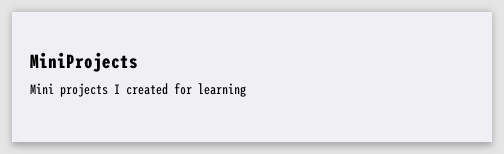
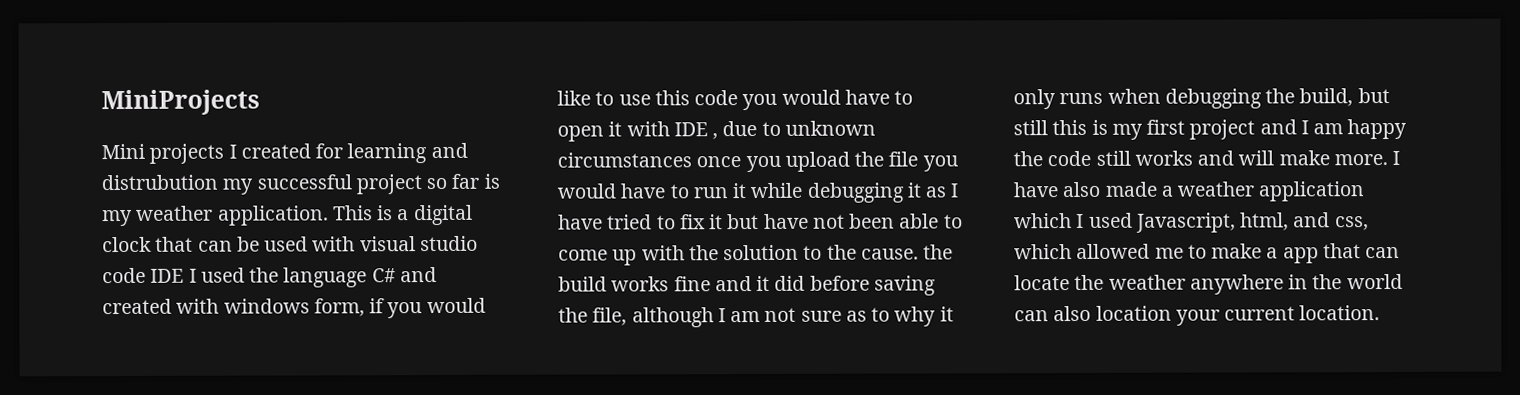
(246, 90) none -> [430,142,468,159] [101,173,500,195] [102,204,473,227] [102,235,478,253] [102,267,437,288] [102,297,486,319] [557,89,914,111] [557,120,876,142] [557,151,958,173] [557,182,960,203] [558,213,963,230] [558,244,954,266] [558,275,936,296] [558,306,954,328] [1013,88,1390,110] [1013,118,1408,140] [1013,150,1401,167] [1013,181,1366,202] [1014,212,1369,233] [1014,243,1401,264] [1014,273,1403,295] [1014,305,1381,326] and distrubution my successful project so far is my weather application. This is a digital clock that can be used with visual studio code IDE I used the language C# and created with windows form, if you would like to use this code you would have to open it with IDE , due to unknown circumstances once you upload the file you would have to run it while debugging it as I have tried to fix it but have not been able to come up with the solution to the cause. the build works fine and it did before saving the file, although I am not sure as to why it only runs when debugging the build, but still this is my first project and I am happy the code still works and will make more. I have also made a weather application which I used Javascript, html, and css, which allowed me to make a app that can locate the weather anywhere in the world can also location your current location.

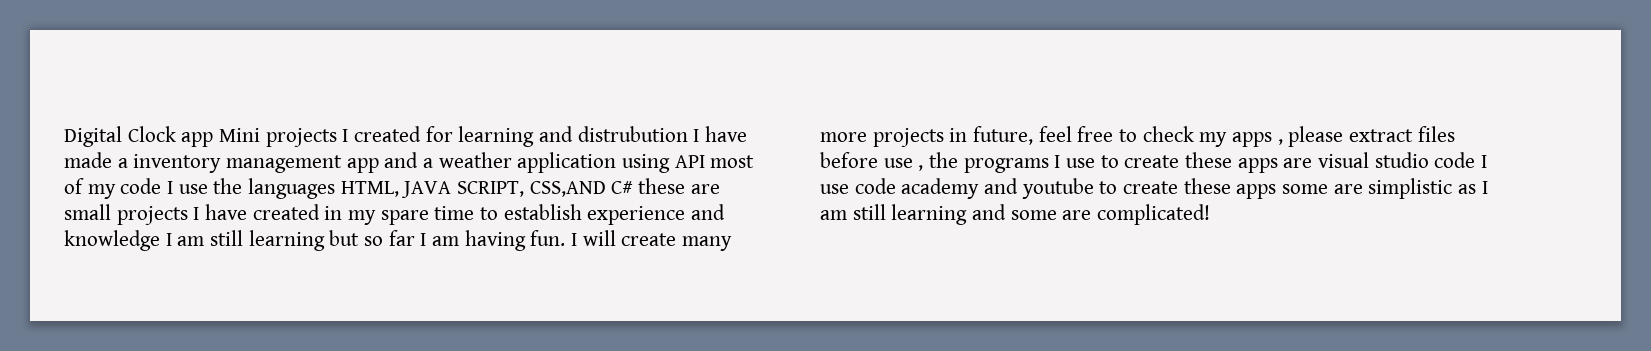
[101,89,260,116] MiniProjects // -> [64,126,214,147] Digital Clock app
[222,173,500,195] [102,204,473,227] [102,235,478,253] [102,267,437,288] [102,297,486,319] [557,89,914,111] [557,120,876,142] [557,151,958,173] [557,182,960,203] [558,213,963,230] [558,244,954,266] [558,275,936,296] [558,306,954,328] [1013,88,1390,110] [1013,118,1408,140] [1013,150,1401,167] [1013,181,1366,202] [1014,212,1369,233] [1014,243,1401,264] [1014,273,1403,295] [1014,305,1381,326] my successful project so far is my weather application. This is a digital clock that can be used with visual studio code IDE I used the language C# and created with windows form, if you would like to use this code you would have to open it with IDE , due to unknown circumstances once you upload the file you would have to run it while debugging it as I have tried to fix it but have not been able to come up with the solution to the cause. the build works fine and it did before saving the file, although I am not sure as to why it only runs when debugging the build, but still this is my first project and I am happy the code still works and will make more. I have also made a weather application which I used Javascript, html, and css, which allowed me to make a app that can locate the weather anywhere in the world can also location your current location. -> [693,126,748,142] [64,152,755,173] [64,178,720,199] [64,204,726,225] [64,230,733,251] [820,126,1455,147] [820,152,1488,173] [820,178,1488,199] [820,204,1211,225] I have made a inventory management app and a weather application using API most of my code I use the languages HTML, JAVA SCRIPT, CSS,AND C# these are small projects I have created in my spare time to establish experience and knowledge I am still learning but so far I am having fun. I will create many more projects in future, feel free to check my apps , please extract files before use , the programs I use to create these apps are visual studio code I use code academy and youtube to create these apps some are simplistic as I am still learning and some are complicated!

